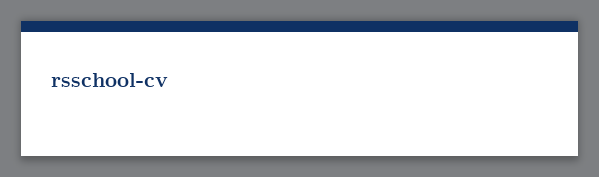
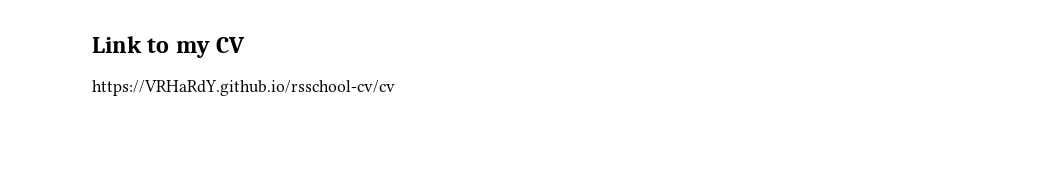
[51,73,168,87] rsschool-cv -> [92,36,246,58] [92,80,395,96] Link to my CV // https://VRHaRdY.github.io/rsschool-cv/cv

